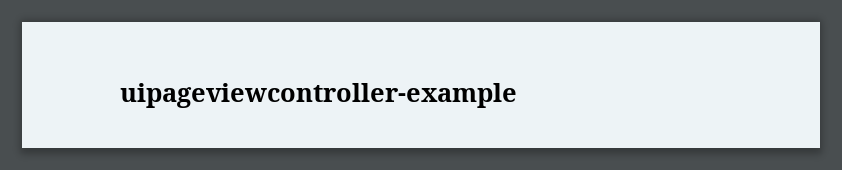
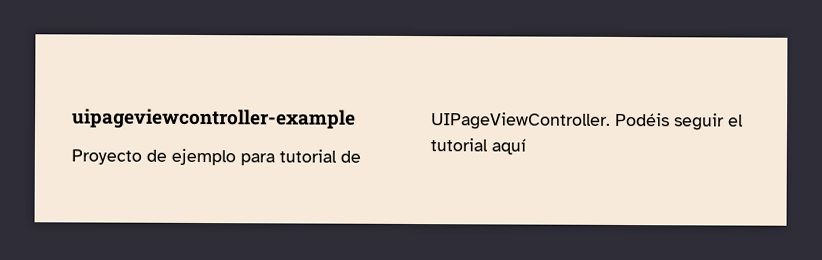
(517, 95) none -> [71,148,361,166] [431,112,744,131] [430,138,526,155] // Proyecto de ejemplo para tutorial de UIPageViewController. Podéis seguir el tutorial aquí

